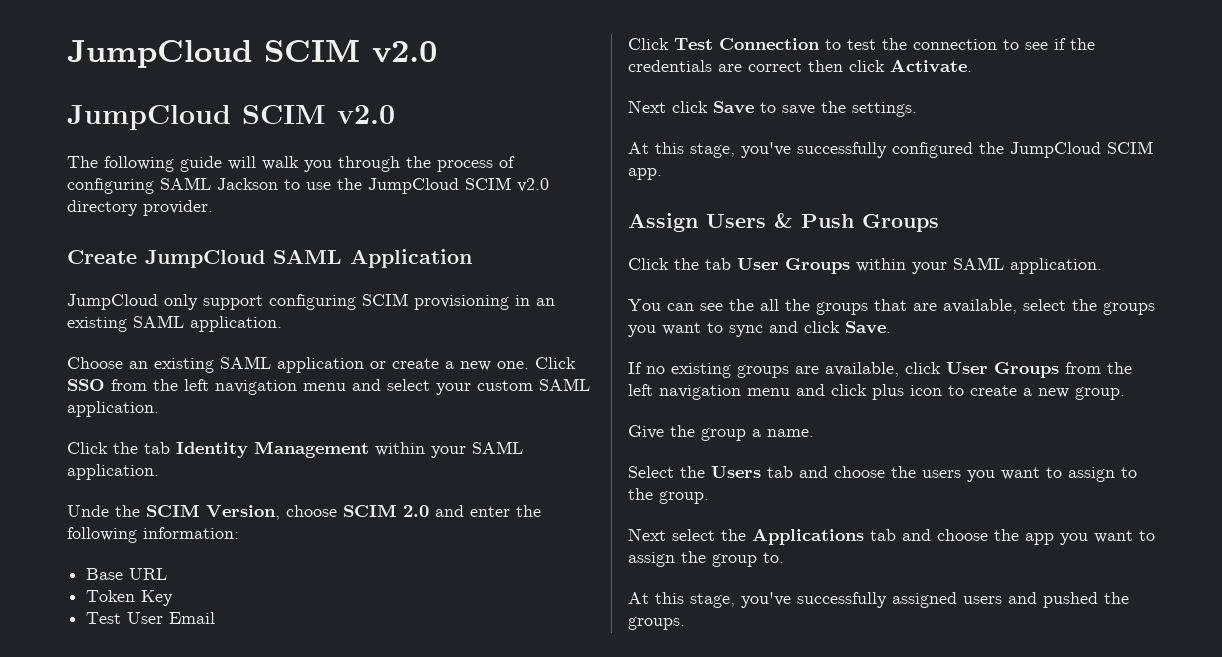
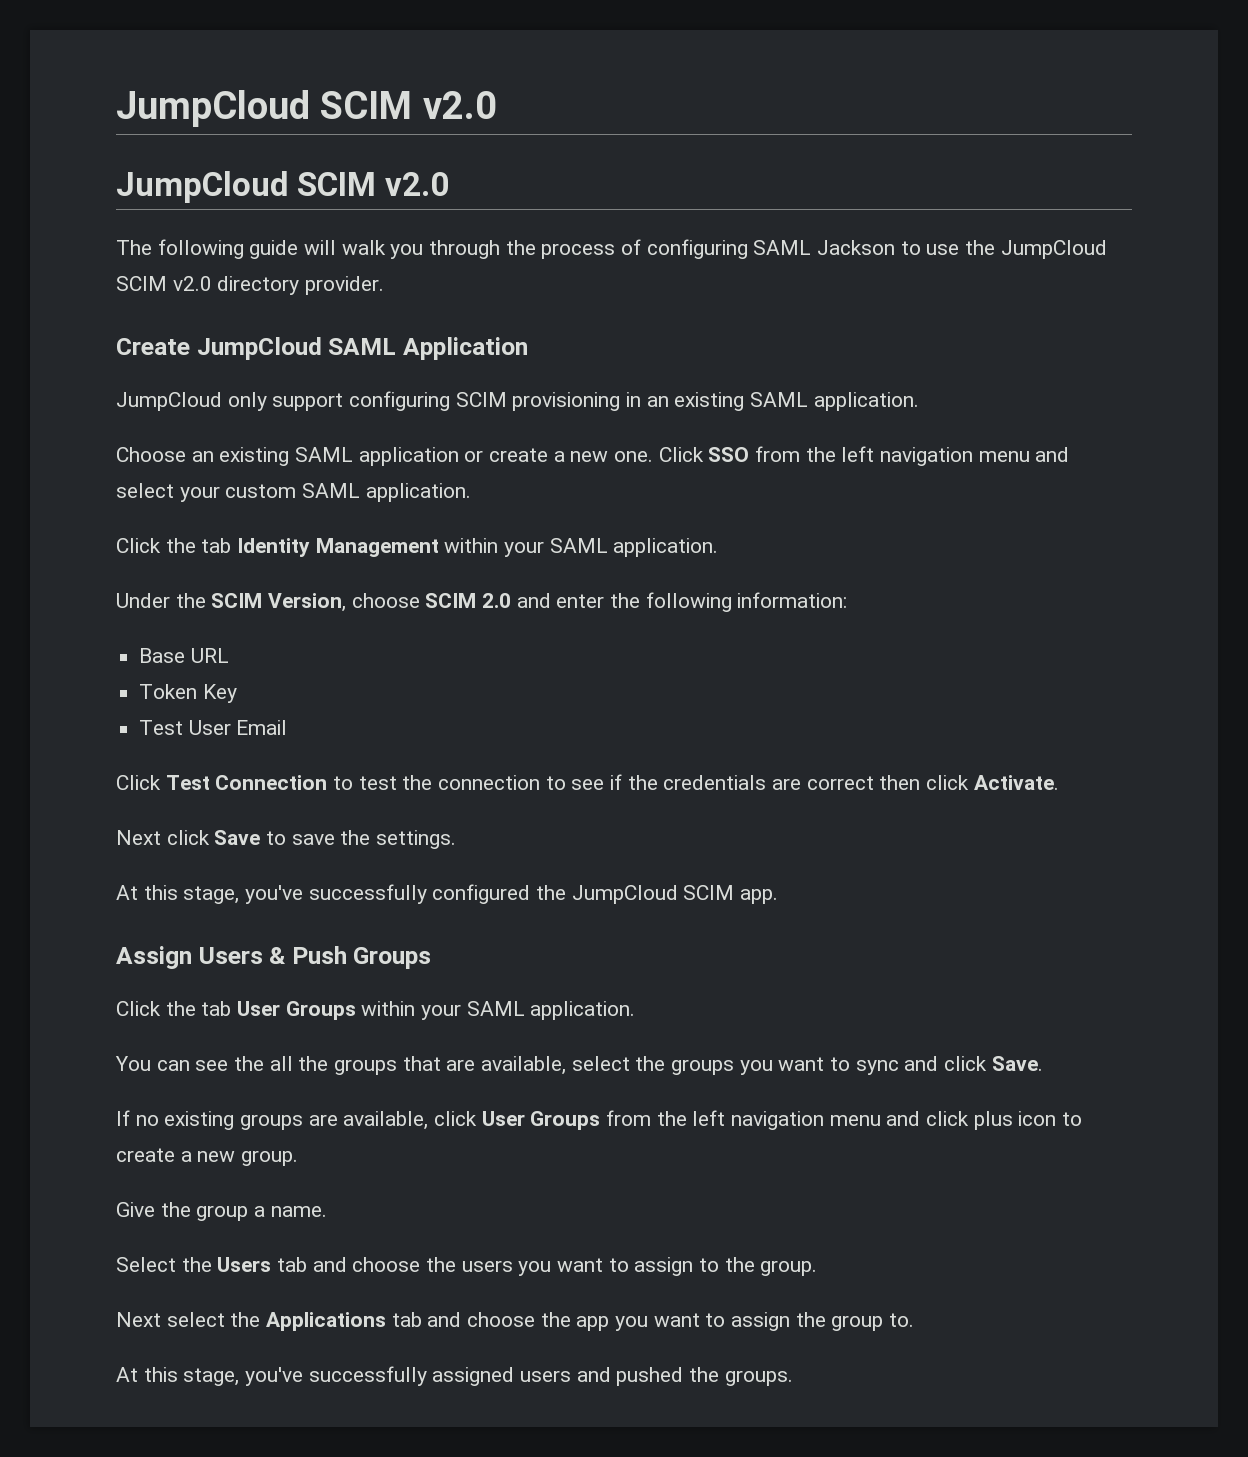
[67,505,109,517] Unde -> [116,593,170,608] Under

